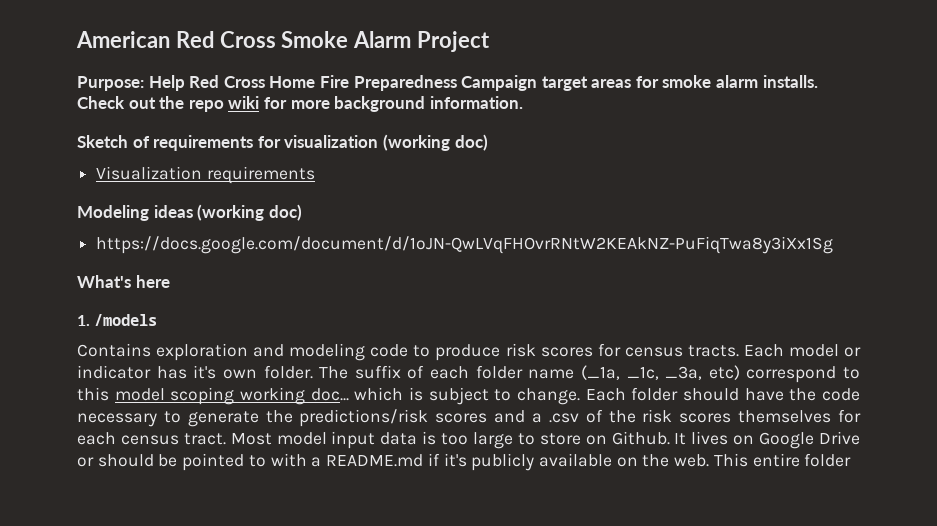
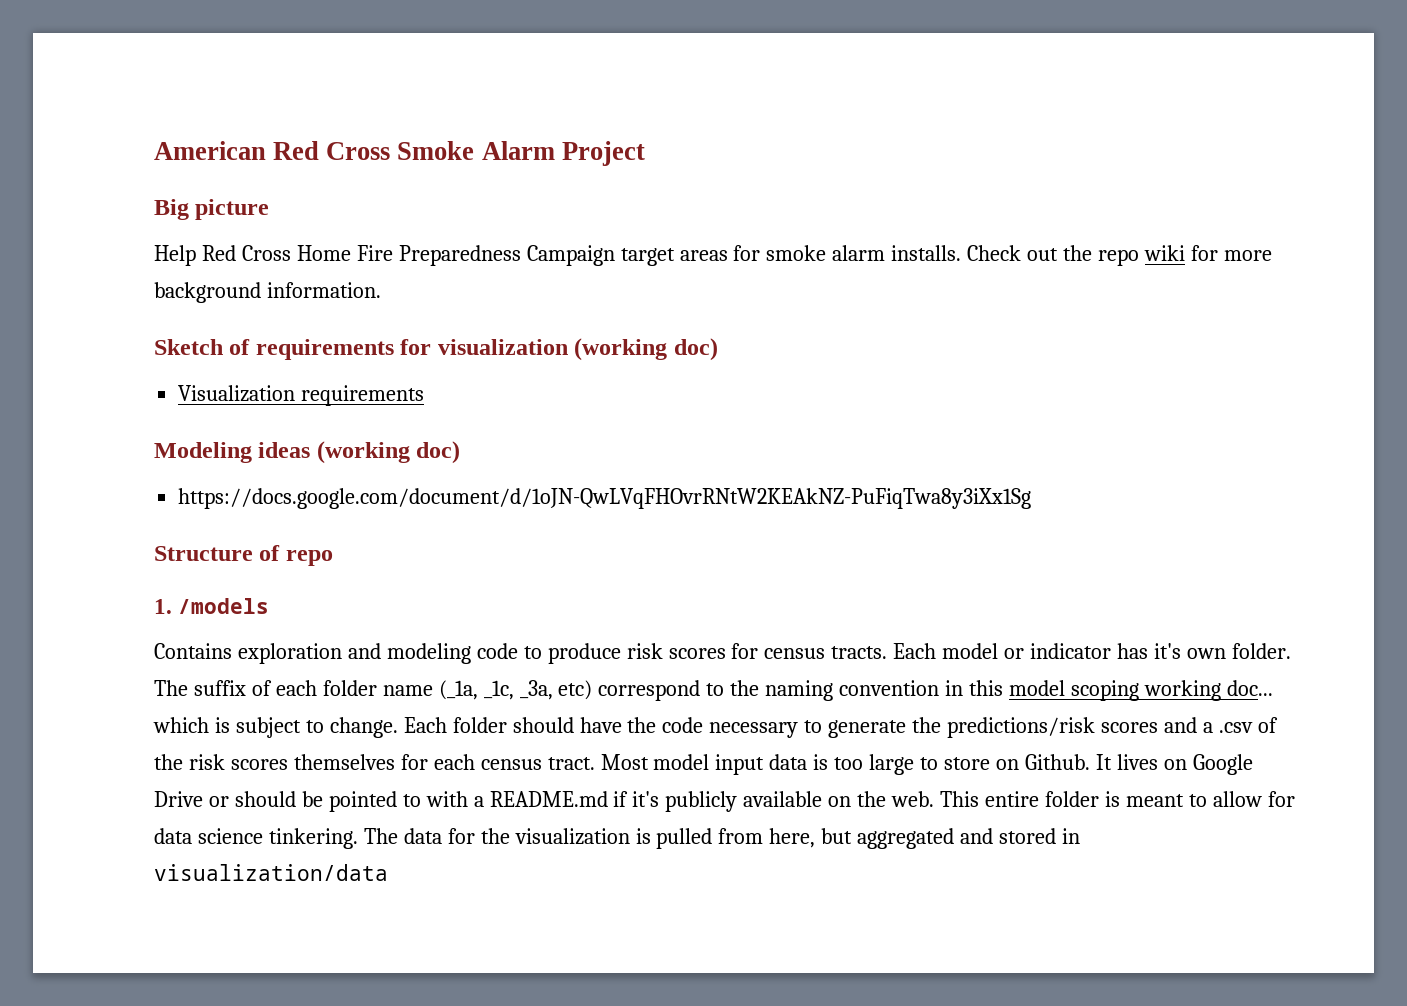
[77,76,144,91] Purpose: -> [154,199,270,220] Big picture //
[77,275,170,288] What's here -> [154,545,333,566] Structure of repo
(860, 373) none -> [730,680,964,701] the naming convention in
(852, 460) none -> [1104,791,1295,807] [154,828,1081,849] [154,864,388,881] is meant to allow for data science tinkering. The data for the visualization is pulled from here, but aggregated and stored in visualization/data

